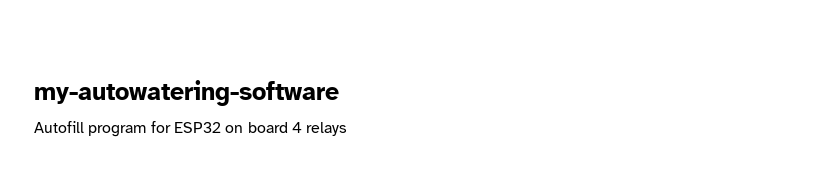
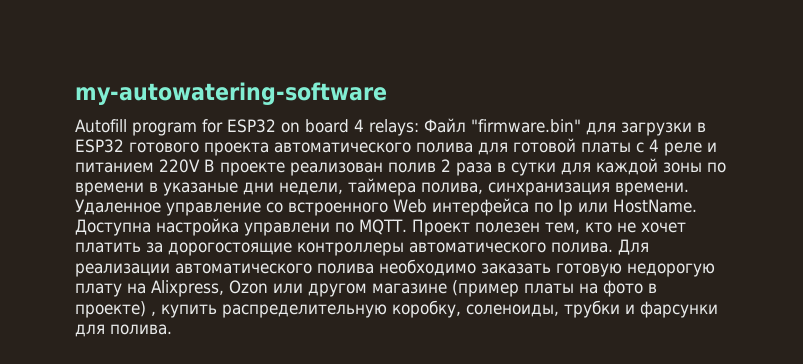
[306,122,348,136] relays -> [369,118,706,136] [75,138,717,156] [75,158,726,176] [75,178,689,196] [75,198,697,216] [75,218,686,236] [75,239,649,256] [75,259,715,277] [75,280,657,297] [75,300,718,318] [75,324,172,337] relays: Файл "firmware.bin" для загрузки в ESP32 готового проекта автоматического полива для готовой платы с 4 реле и питанием 220V В проекте реализован полив 2 раза в сутки для каждой зоны по времени в указаные дни недели, таймера полива, синхранизация времени. Удаленное управление со встроенного Web интерфейса по Ip или HostName. Доступна настройка управлени по MQTT. Проект полезен тем, кто не хочет платить за дорогостоящие контроллеры автоматического полива. Для реализации автоматического полива необходимо заказать готовую недорогую плату на Alixpress, Ozon или другом магазине (пример платы на фото в проекте) , купить распределительную коробку, соленоиды, трубки и фарсунки для полива.

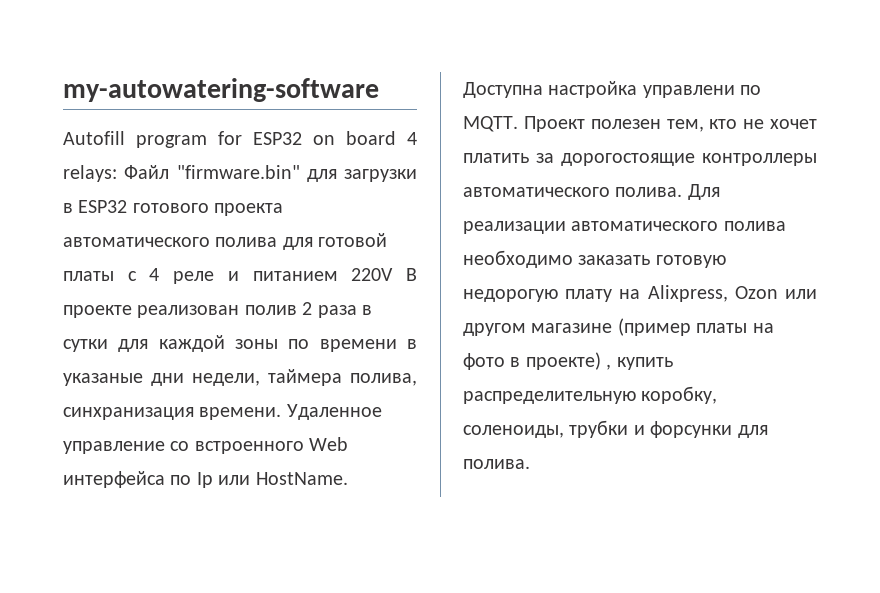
[640,301,718,318] фарсунки -> [650,421,733,438] форсунки

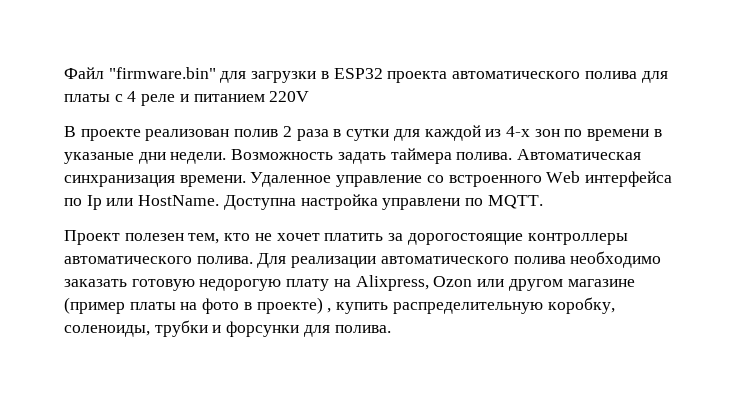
[63,78,379,102] [63,131,417,148] [63,165,117,182] my-autowatering-software // Autofill program for ESP32 on board 4 relays: -> (64, 73) none
[132,203,209,213] готового -> (383, 73) none
[318,233,388,247] готовой -> (668, 77) none
(394, 274) none -> (310, 96) //
[235,339,278,349] зоны -> [485,126,560,137] из 4-х зон
[192,369,417,386] недели, таймера полива, -> [170,148,642,164] недели. Возможность задать таймера полива. Автоматическая
(518, 124) none -> (543, 202) //

